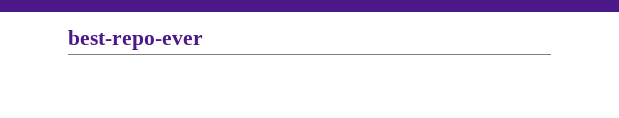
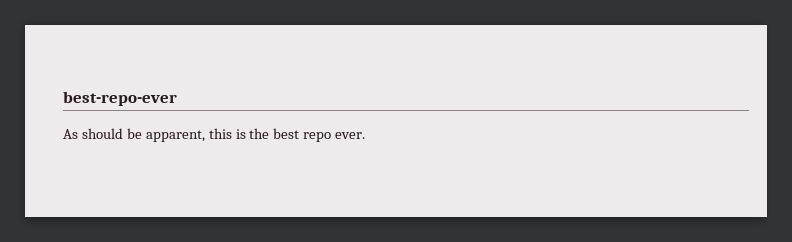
(203, 40) none -> [63,128,366,142] // As should be apparent, this is the best repo ever.

